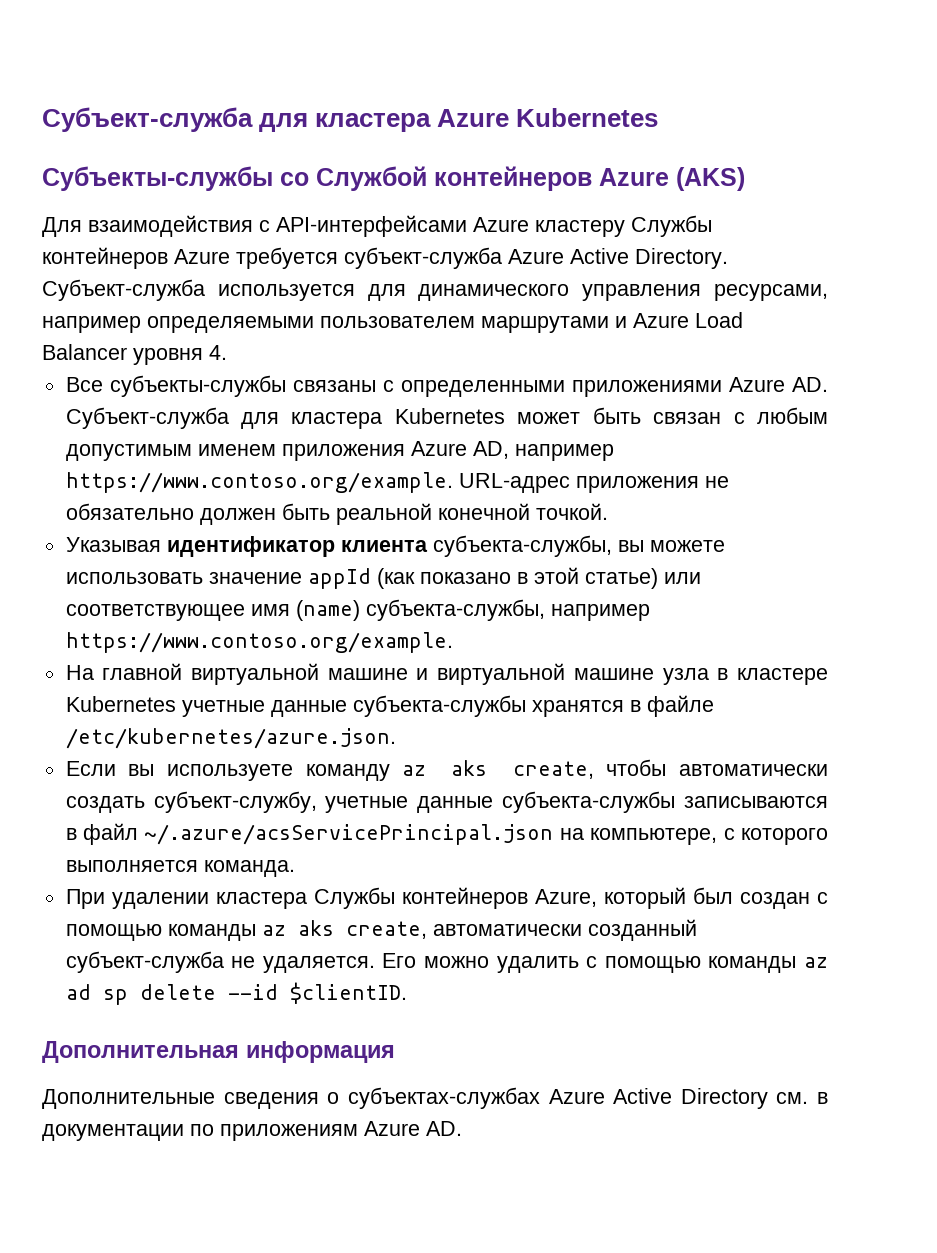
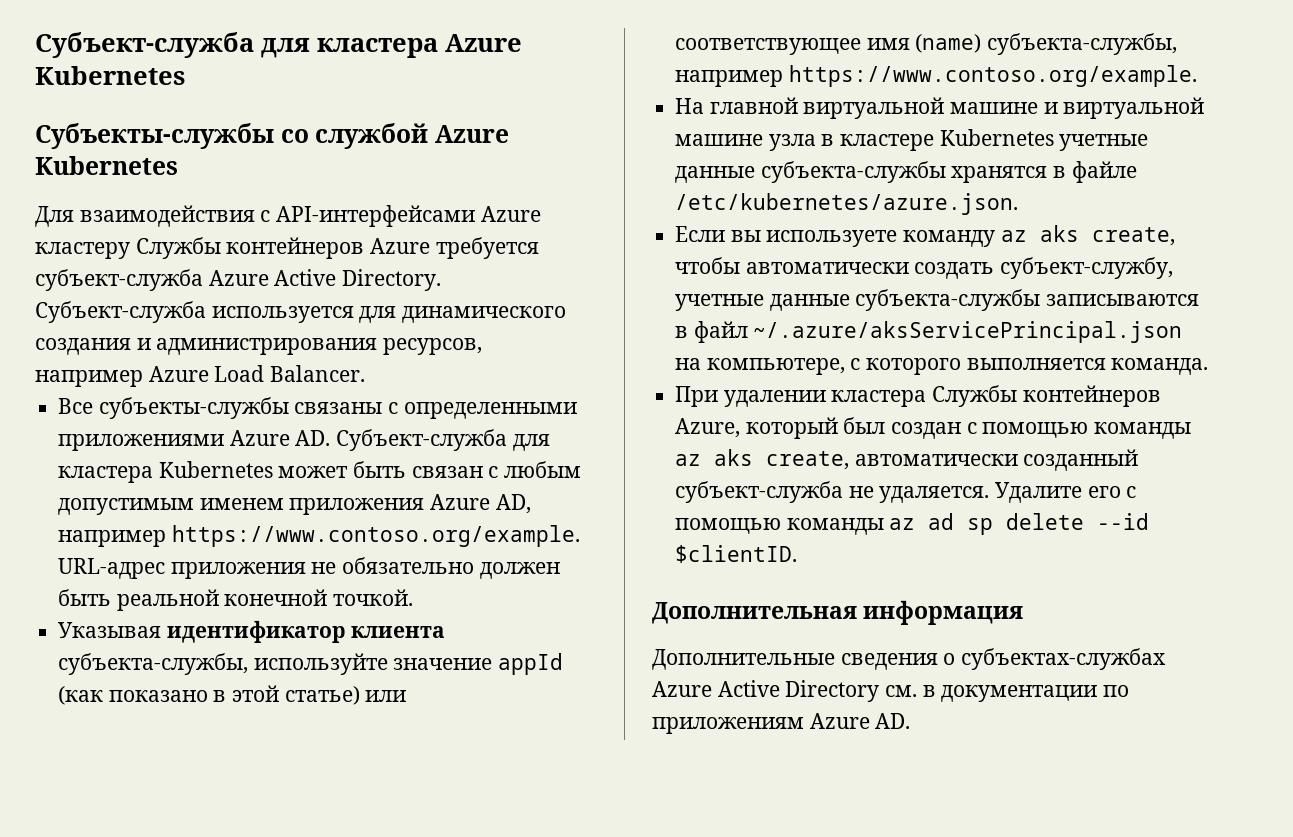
[316,166,745,191] Службой контейнеров Azure (AKS) -> [315,123,509,149] [35,156,178,175] службой Azure Kubernetes
[582,284,828,301] [42,312,743,333] [42,344,227,365] управления ресурсами, например определяемыми пользователем маршрутами и Azure Load Balancer уровня 4. -> [35,338,483,355] [35,365,366,387] создания и администрирования ресурсов, например Azure Load Balancer.
[617,540,725,552] [65,572,203,584] вы можете использовать -> [253,653,388,675] используйте
[144,824,554,845] ~/.azure/acsServicePrincipal.json -> [753,321,1183,343] ~/.azure/aksServicePrincipal.json
[382,953,579,973] Его можно удалить -> [995,482,1121,503] Удалите его

